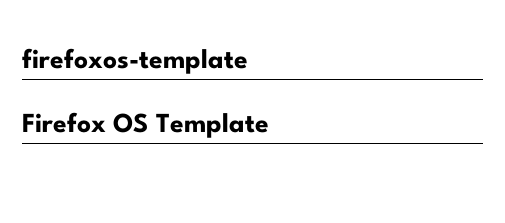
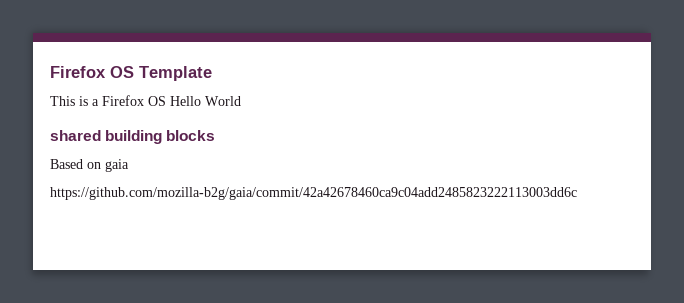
[22,48,248,74] firefoxos-template // -> (50, 72) none
(269, 125) none -> [50,95,241,106] [50,130,216,144] [50,159,129,172] [50,187,577,200] // This is a Firefox OS Hello World // shared building blocks // Based on gaia // https://github.com/mozilla-b2g/gaia/commit/42a42678460ca9c04add2485823222113003dd6c

